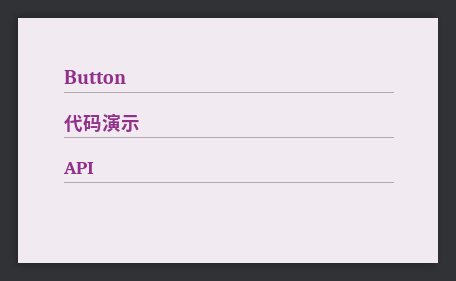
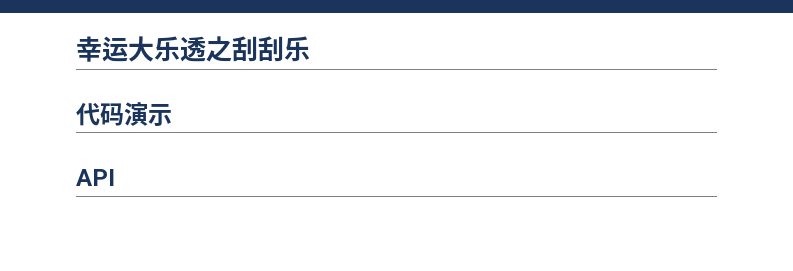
[64,70,126,84] Button -> [76,36,310,62] 幸运大乐透之刮刮乐

